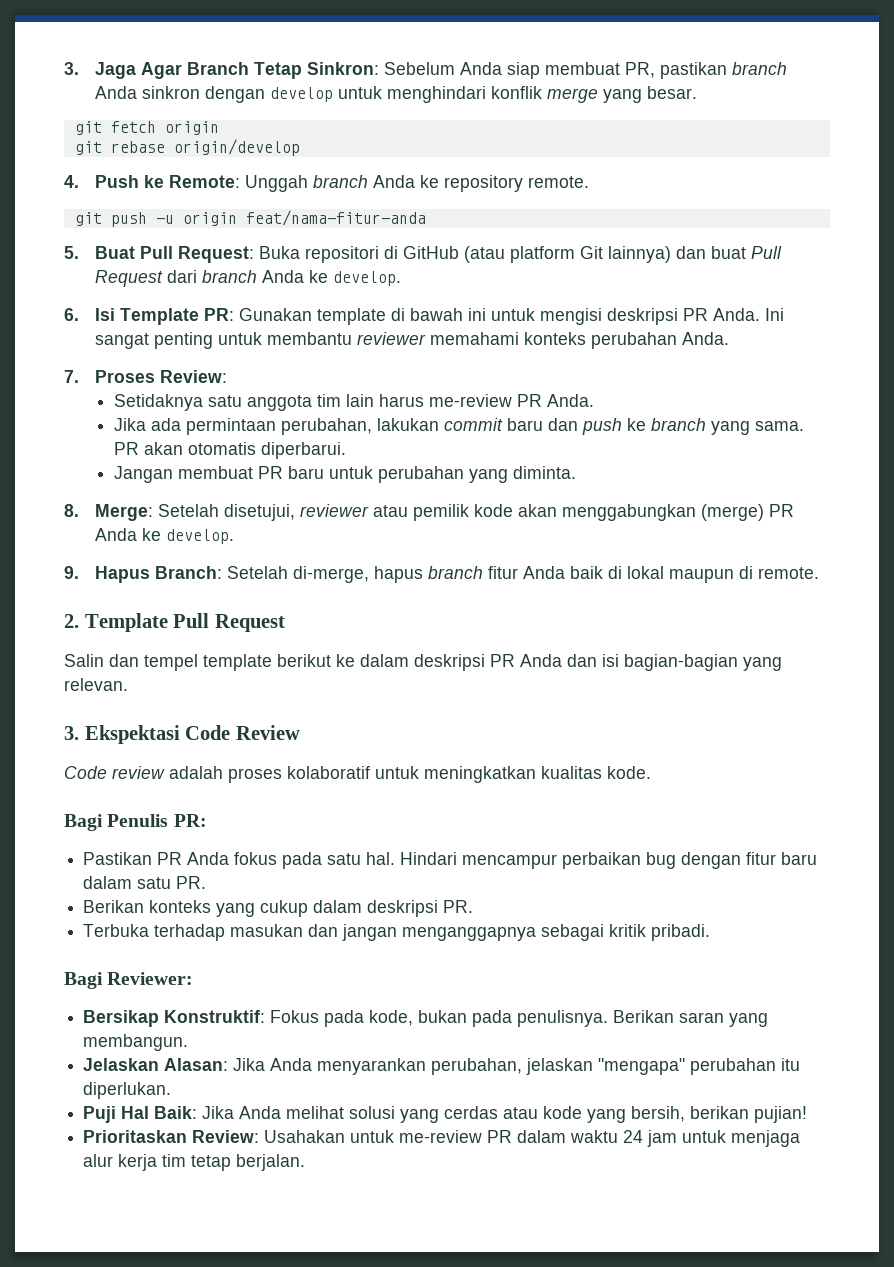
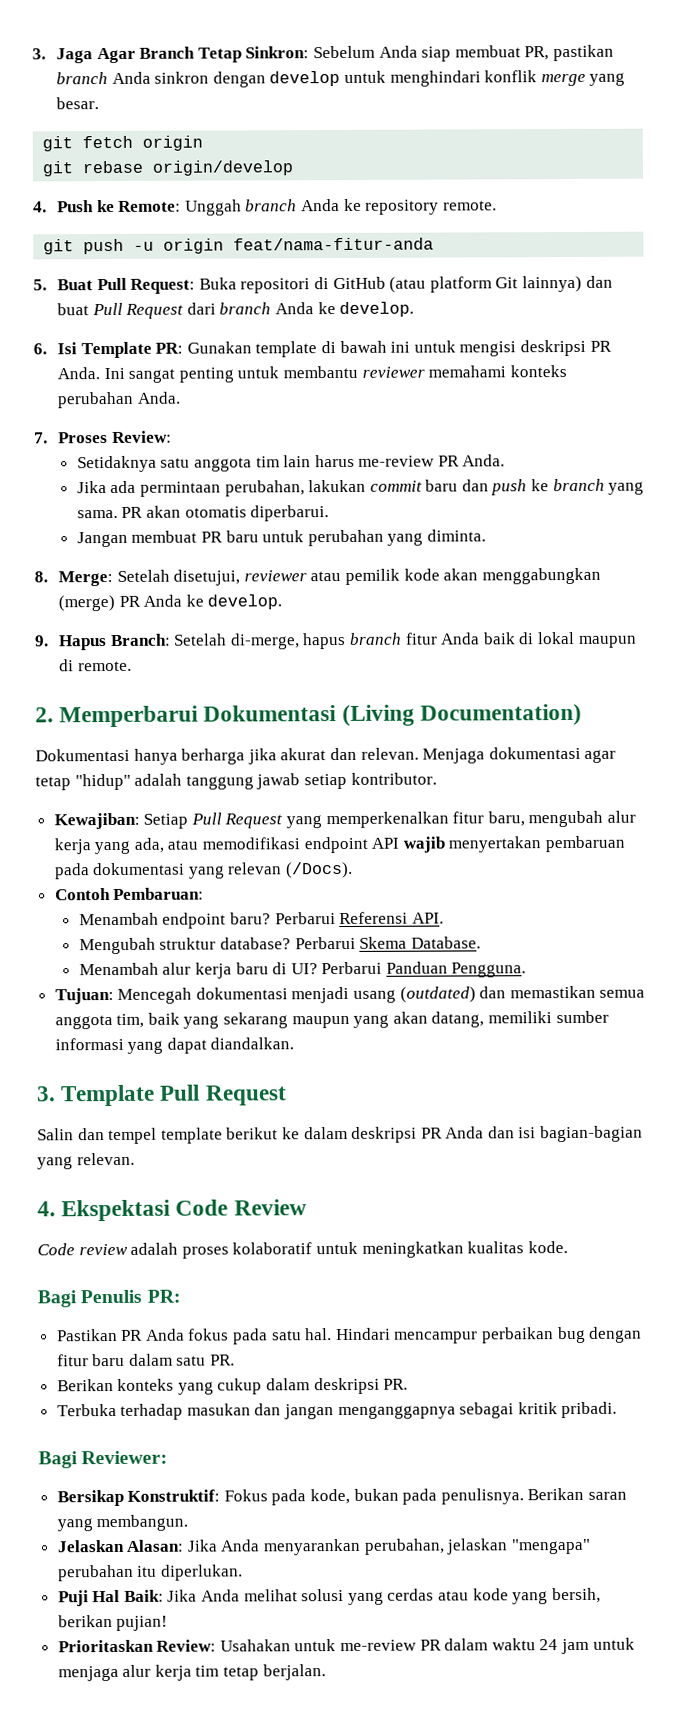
(79, 621) none -> [59,703,582,728] [35,746,617,765] [35,772,437,791] [53,810,637,830] [53,835,626,855] [53,861,354,880] [54,887,205,901] [78,911,444,929] [78,936,481,955] [78,961,527,979] [54,985,646,1005] [54,1010,609,1030] [54,1037,295,1054] [36,1086,56,1102] Memperbarui Dokumentasi (Living Documentation) // Dokumentasi hanya berharga jika akurat dan relevan. Menjaga dokumentasi agar tetap "hidup" adalah tanggung jawab setiap kontributor. // Kewajiban: Setiap Pull Request yang memperkenalkan fitur baru, mengubah alur kerja yang ada, atau memodifikasi endpoint API wajib menyertakan pembaruan pada dokumentasi yang relevan (/Docs). // Contoh Pembaruan: // Menambah endpoint baru? Perbarui Referensi API. // Mengubah struktur database? Perbarui Skema Database. // Menambah alur kerja baru di UI? Perbarui Panduan Pengguna. // Tujuan: Mencegah dokumentasi menjadi usang (outdated) dan memastikan semua anggota tim, baik yang sekarang maupun yang akan datang, memiliki sumber informasi yang dapat diandalkan. // 3.
[64,726,79,740] 3. -> [37,1201,56,1217] 4.

